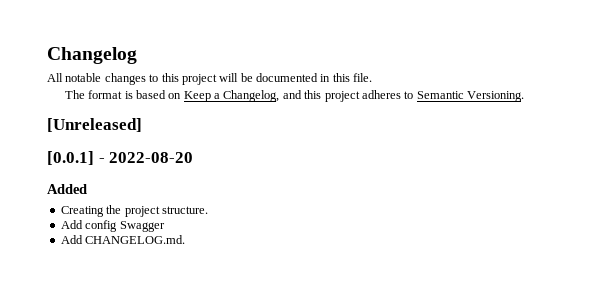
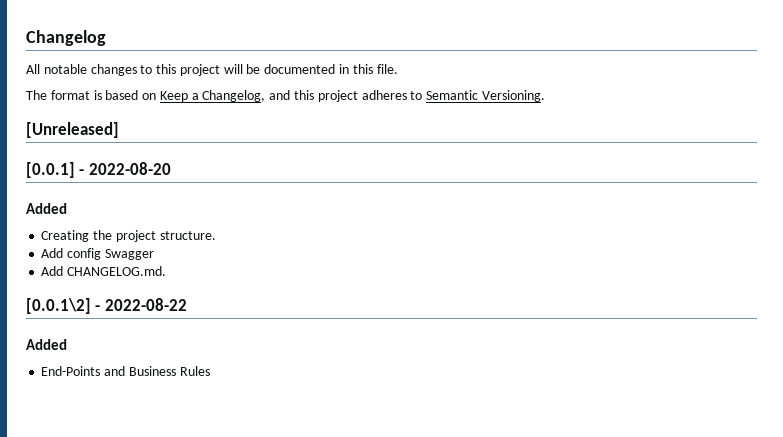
(186, 239) none -> [26,298,187,314] [26,339,67,350] [41,366,210,376] // [0.0.1\2] - 2022-08-22 // Added // End-Points and Business Rules

